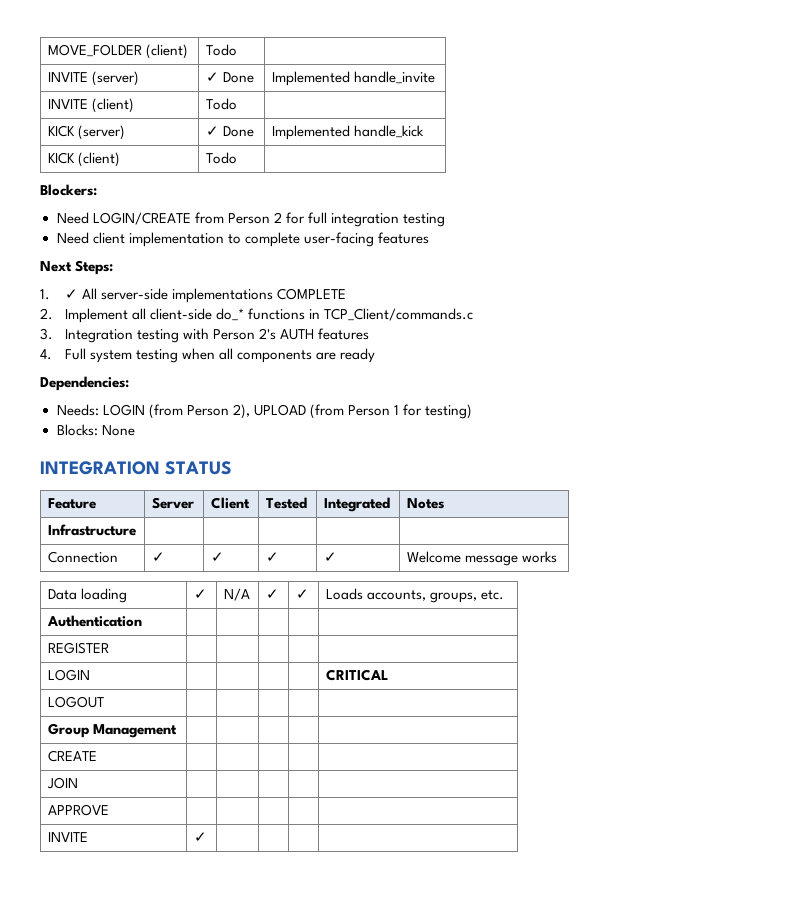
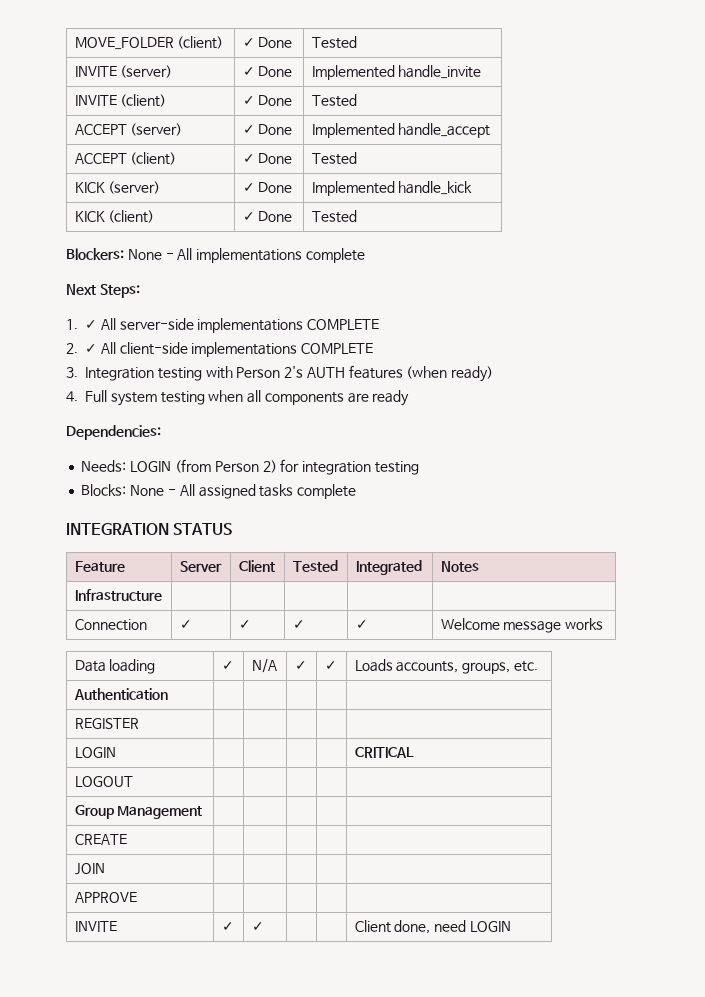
[205,44,237,56] Todo | -> [242,37,293,48] [311,36,357,49] ✓ Done | Tested
[205,98,237,110] Todo | -> [242,95,293,106] [311,94,357,107] [74,123,183,136] [242,124,293,135] [311,123,491,138] [74,152,177,165] [242,153,293,164] [311,152,357,165] ✓ Done | Tested // ACCEPT (server) | ✓ Done | Implemented handle_accept // ACCEPT (client) | ✓ Done | Tested
[205,152,237,164] [40,184,97,196] [56,212,445,227] [56,232,429,247] Todo | // Blockers: // Need LOGIN/CREATE from Person 2 for full integration testing // Need client implementation to complete user-facing features -> [242,211,293,222] [311,210,357,223] [66,248,365,263] ✓ Done | Tested // Blockers: None - All implementations complete
[64,308,474,323] Implement all client-side do_* functions in TCP_Client/commands.c -> [85,342,374,357] ✓ All client-side implementations COMPLETE
(370, 334) none -> [406,366,494,382] (when ready)
[232,404,473,419] [56,424,135,436] 2), UPLOAD (from Person 1 for testing) // Blocks: None -> [262,459,419,475] [81,484,357,499] 2) for integration testing // Blocks: None - All assigned tasks complete
(207, 837) | | | -> [251,922,264,931] [354,920,511,934] ✓ | | | Client done, need LOGIN

